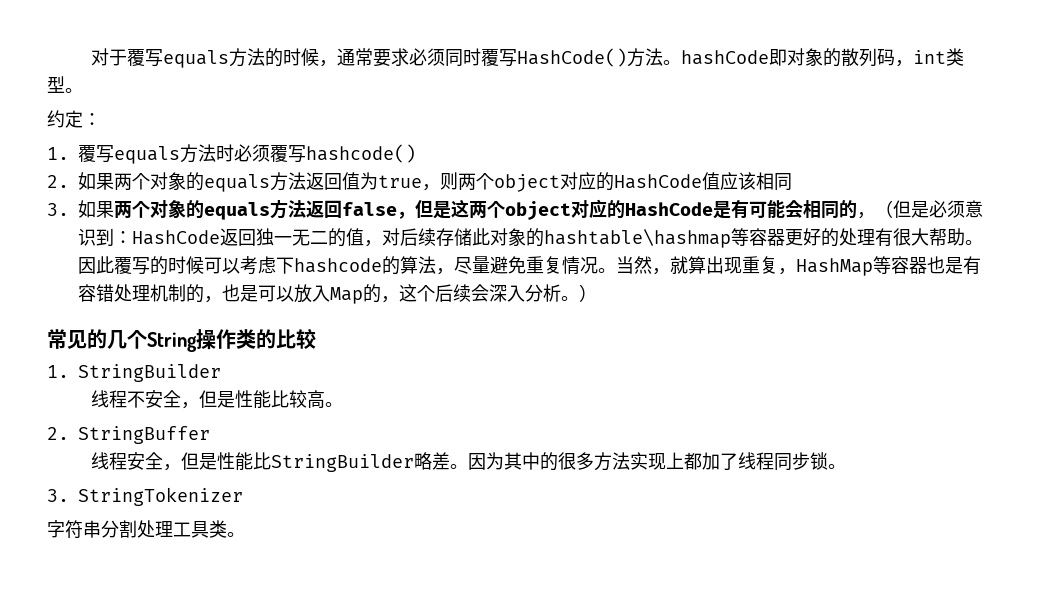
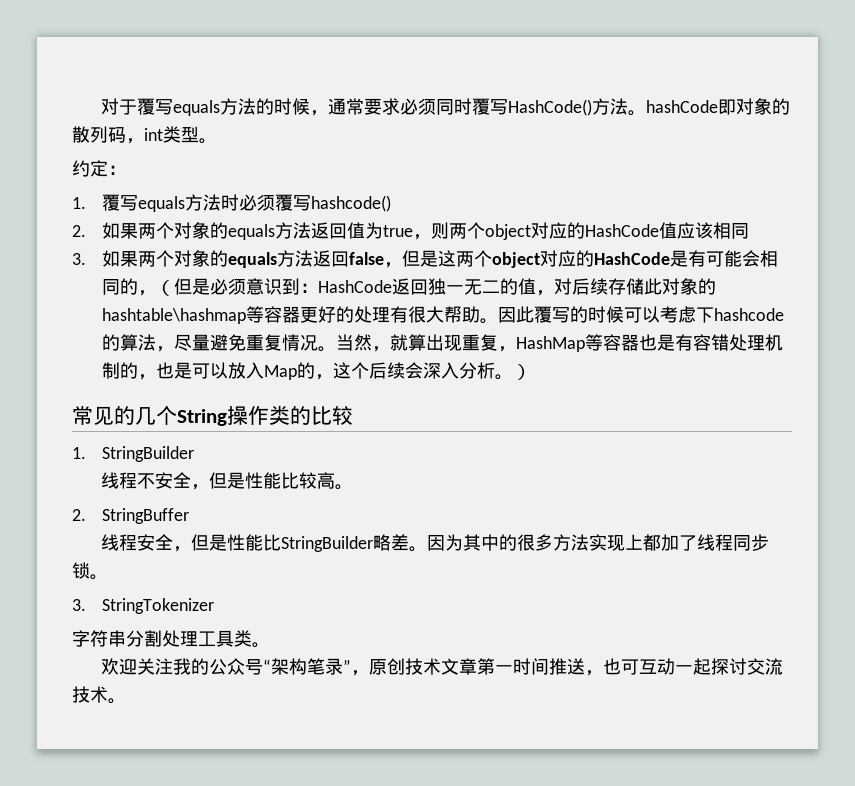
(245, 534) none -> [101,658,784,676] [72,686,126,704] // 欢迎关注我的公众号“架构笔录”，原创技术文章第一时间推送，也可互动一起探讨交流技术。

